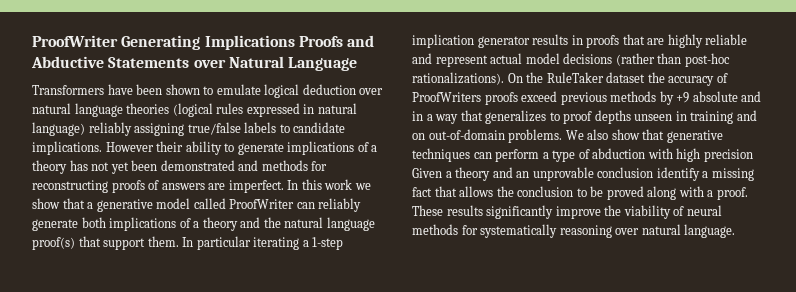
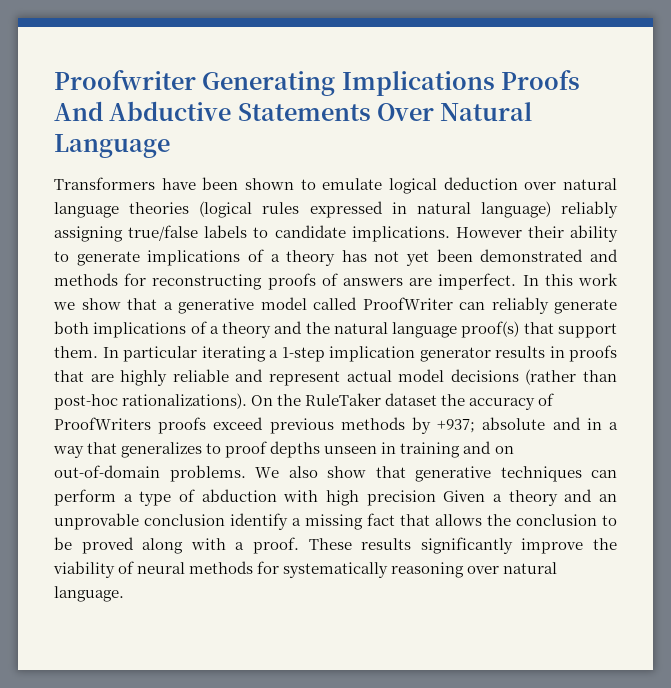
[32,35,118,47] ProofWriter -> [54,70,196,90] Proofwriter
[347,35,375,47] and -> [54,101,103,121] And
[193,59,226,68] over -> [377,103,435,121] Over
[676,92,690,103] +9 -> [437,419,476,433] +937;

